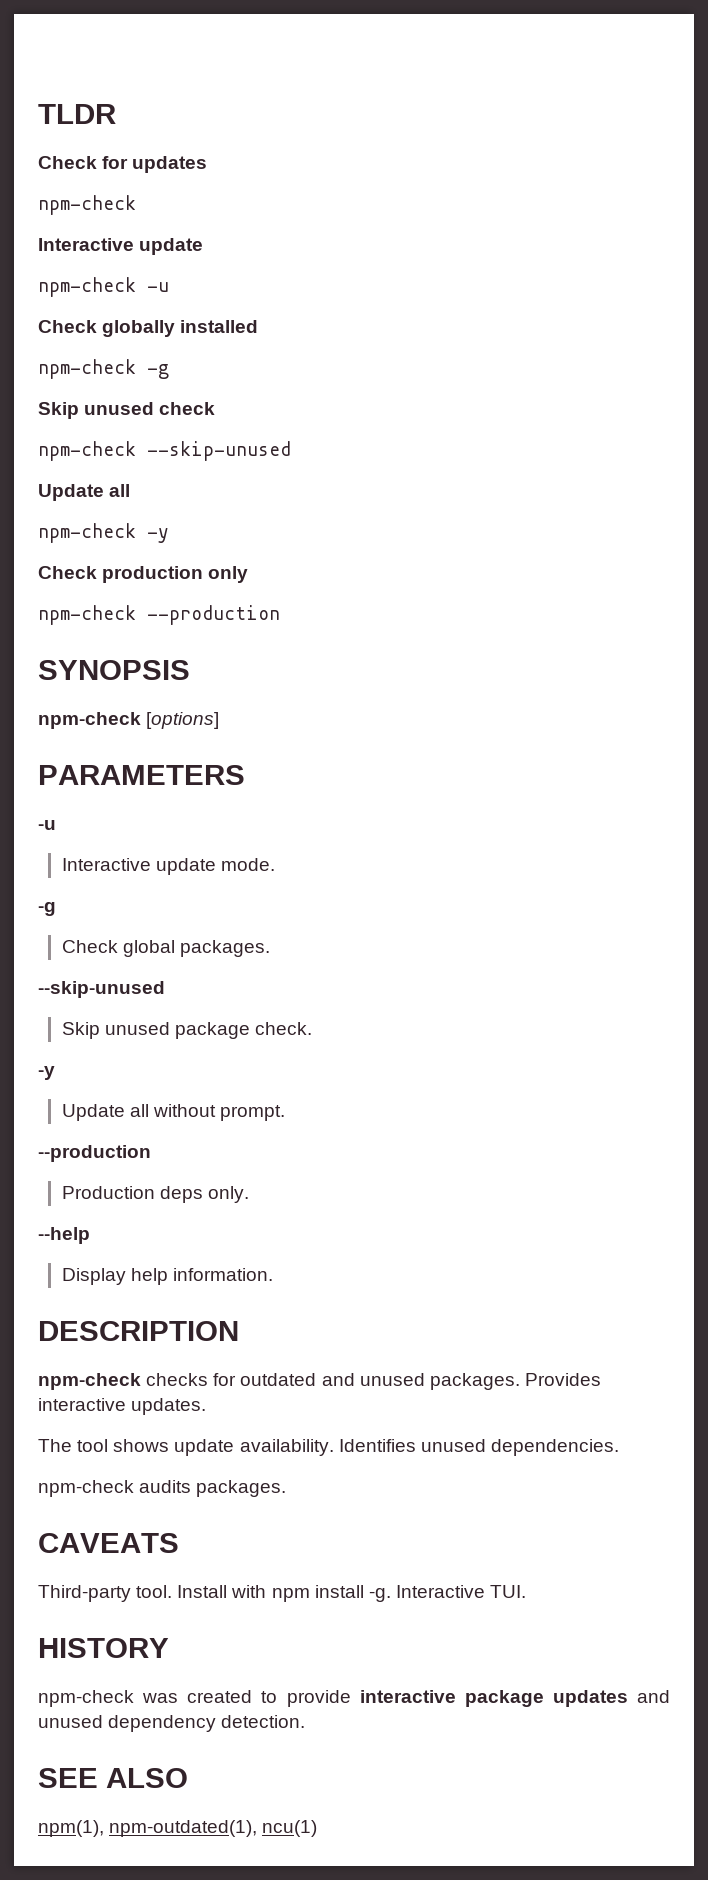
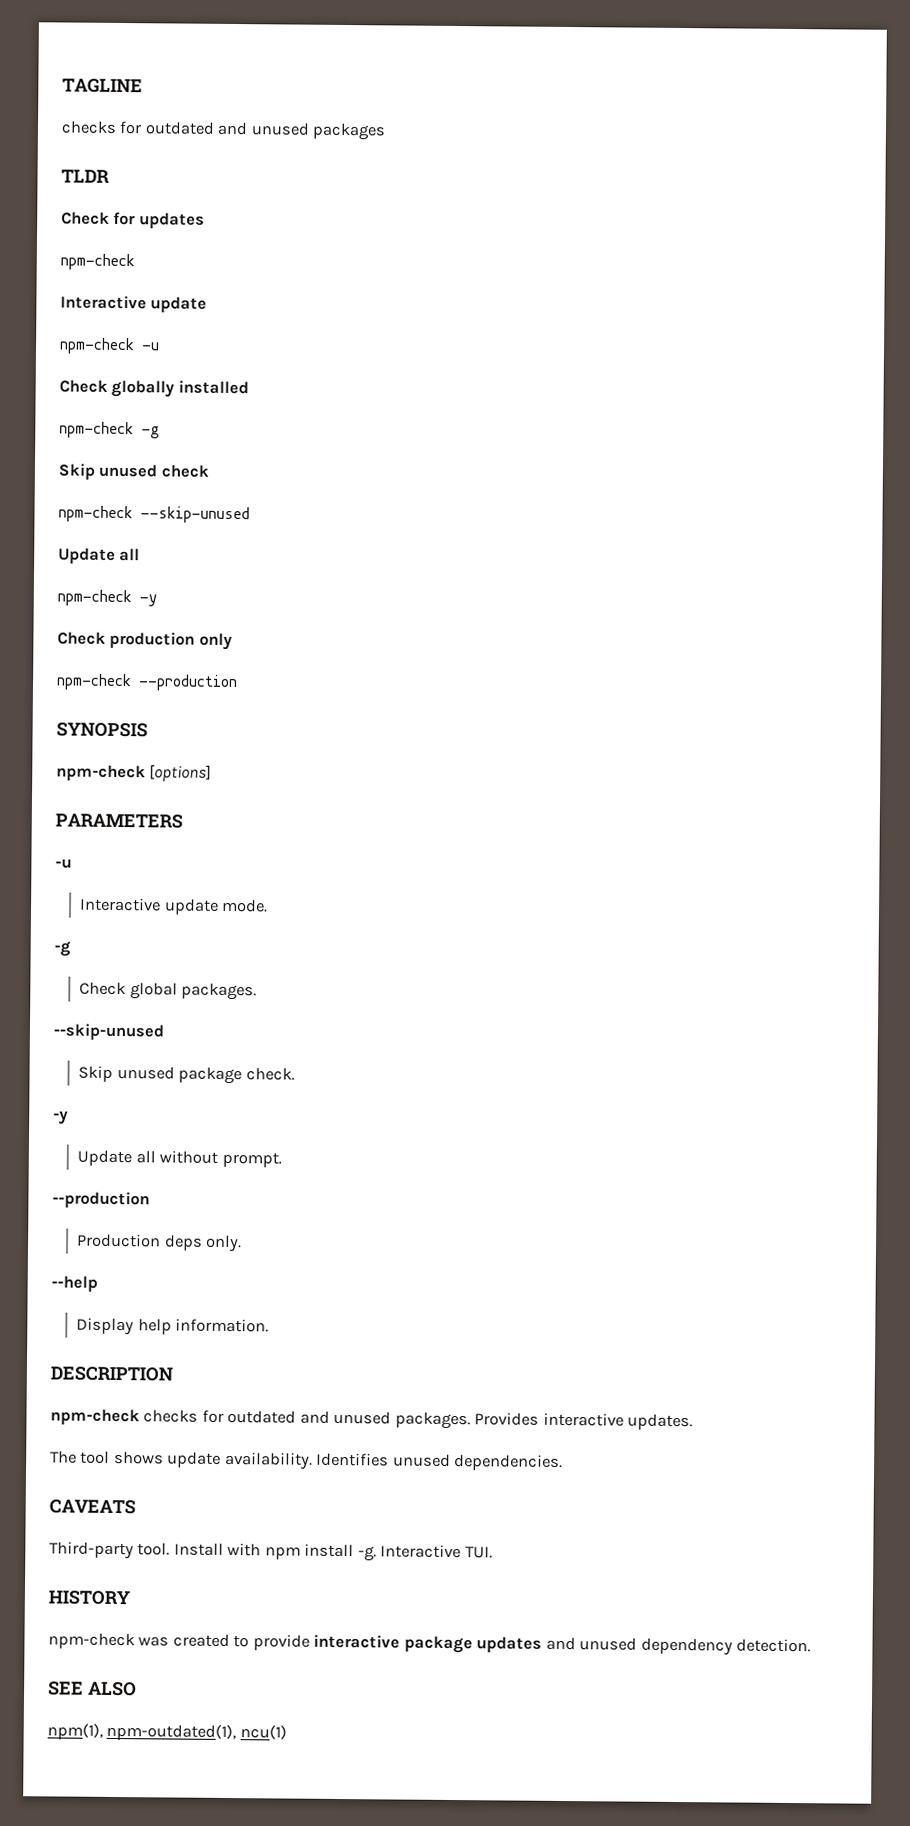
(38, 114) none -> [62,78,143,94] [61,120,387,141] TAGLINE // checks for outdated and unused packages //
[38,1480,287,1497] // npm-check audits packages. -> (564, 1462) none

